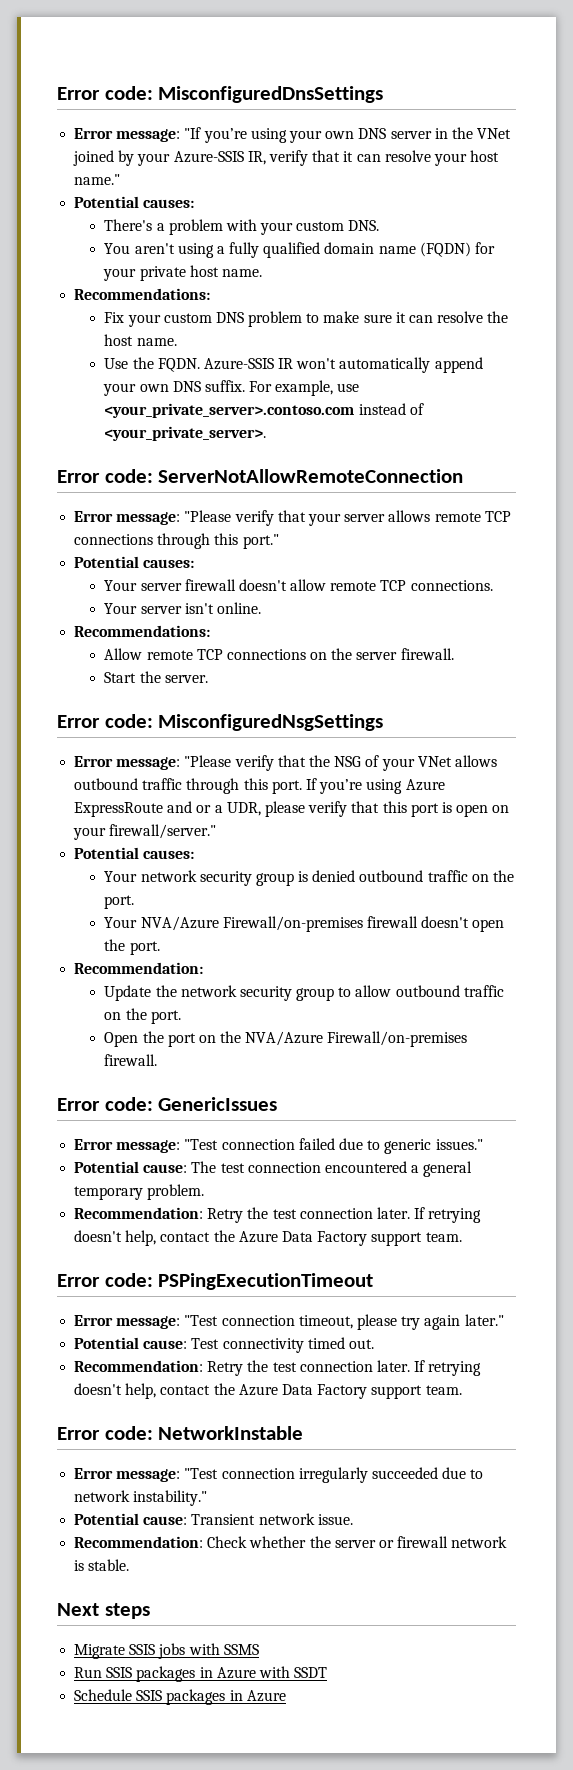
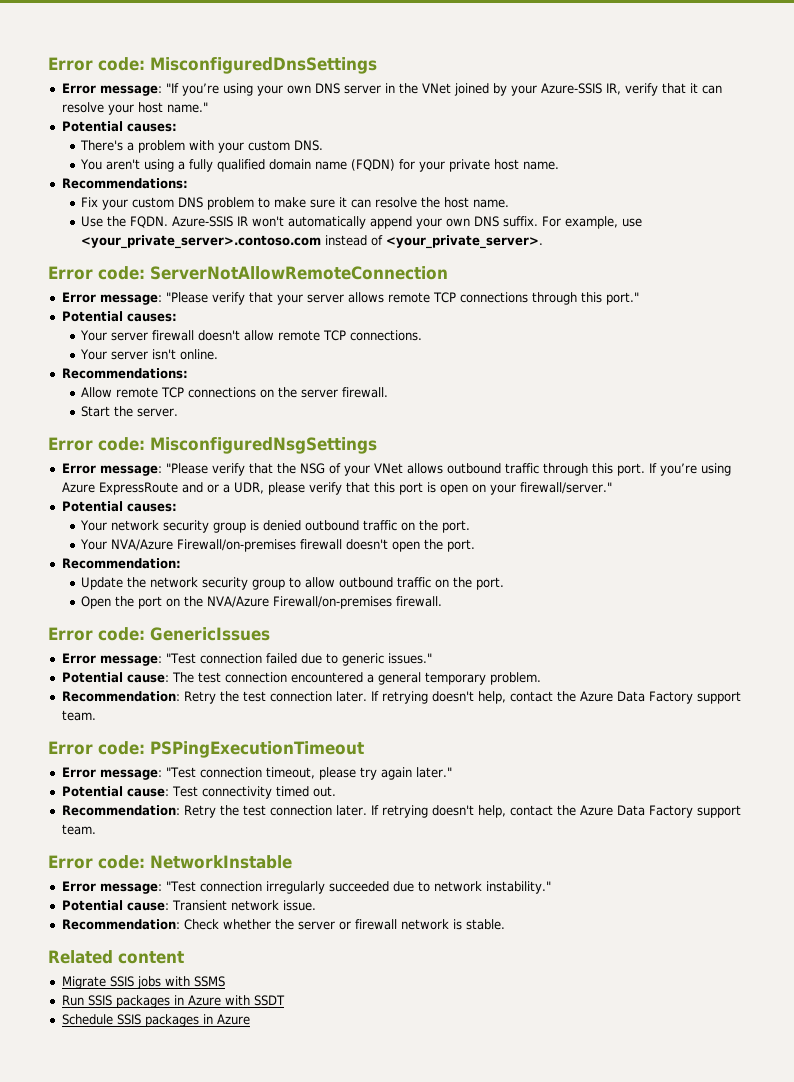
[57,1603,150,1619] Next steps -> [48,950,184,964] Related content

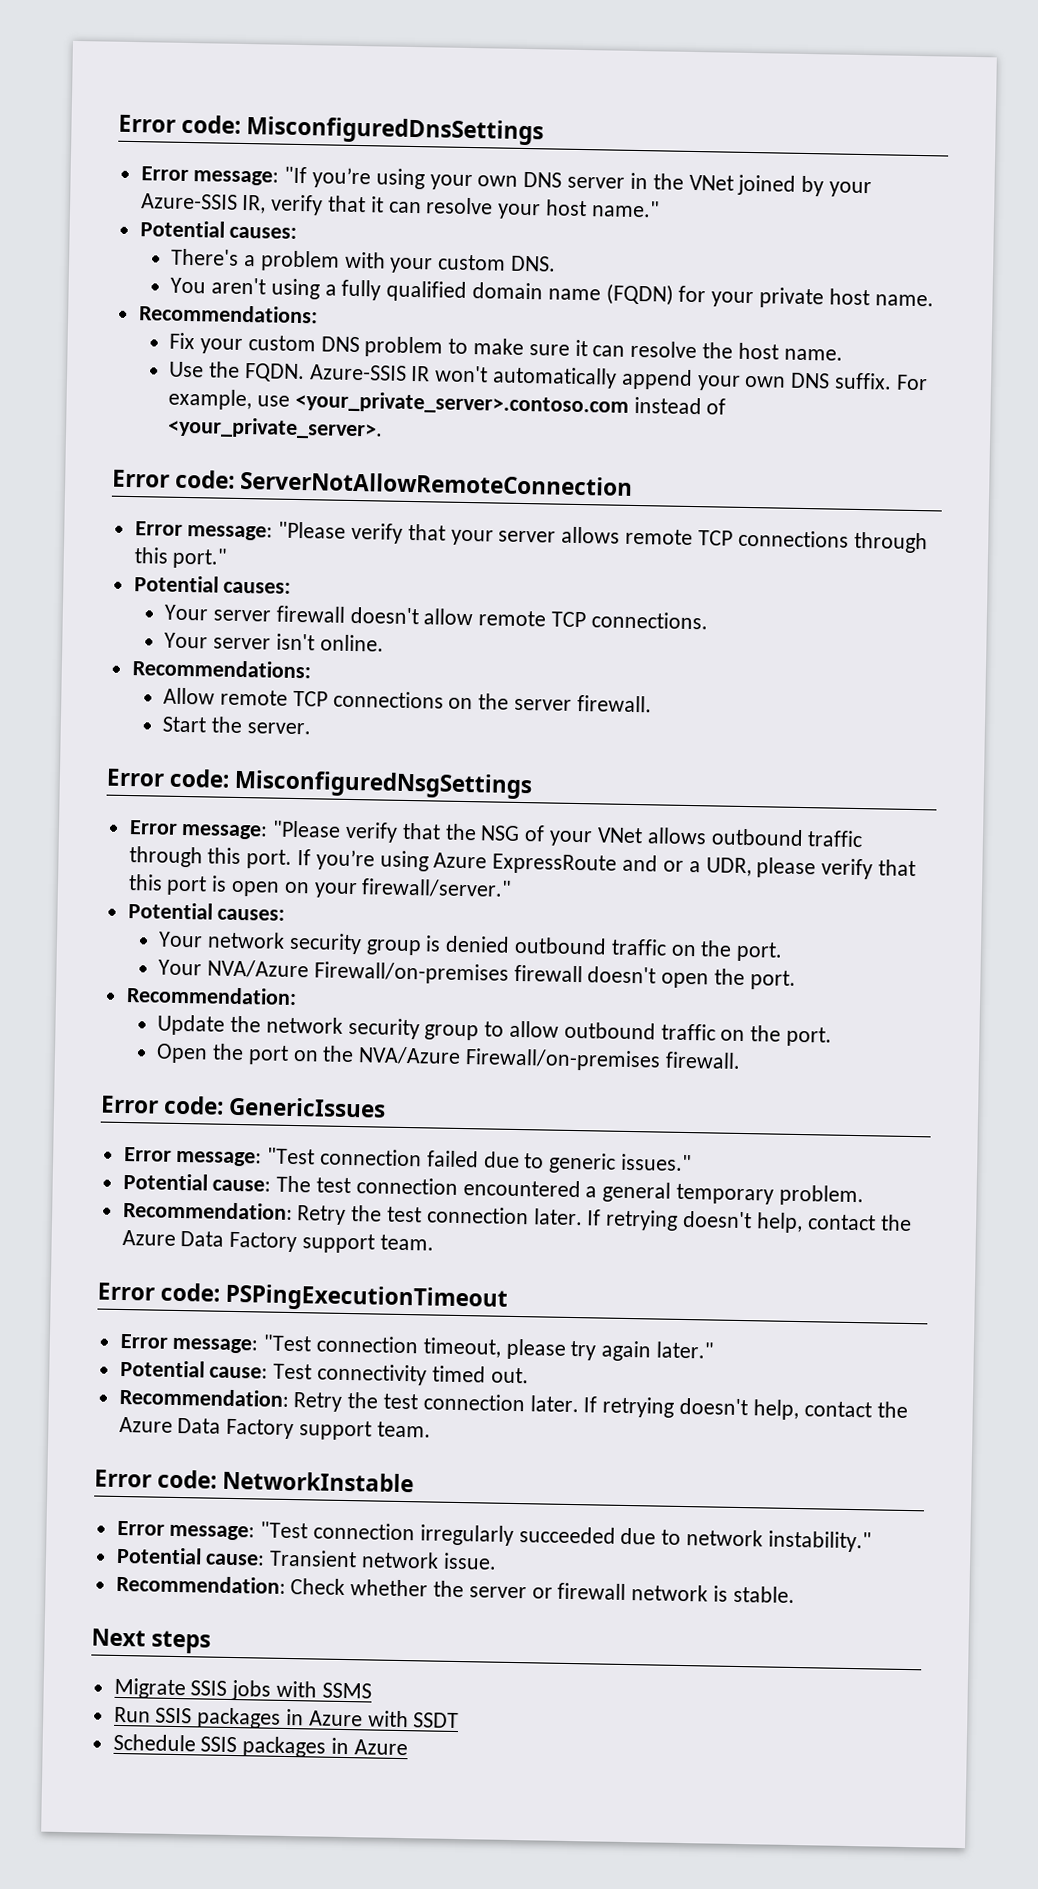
[48,950,184,964] Related content -> [91,1628,212,1654] Next steps

